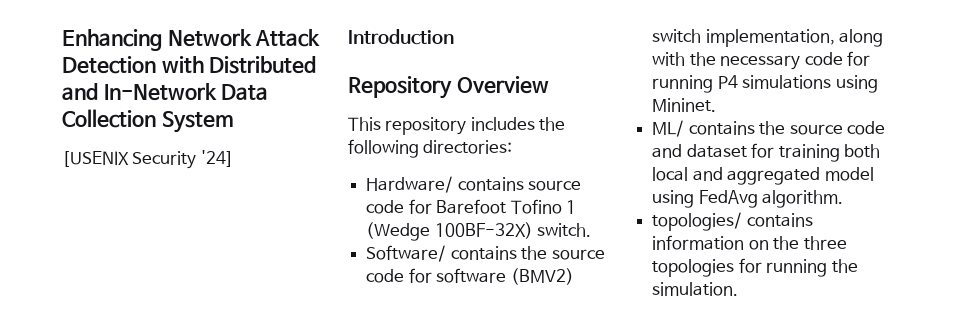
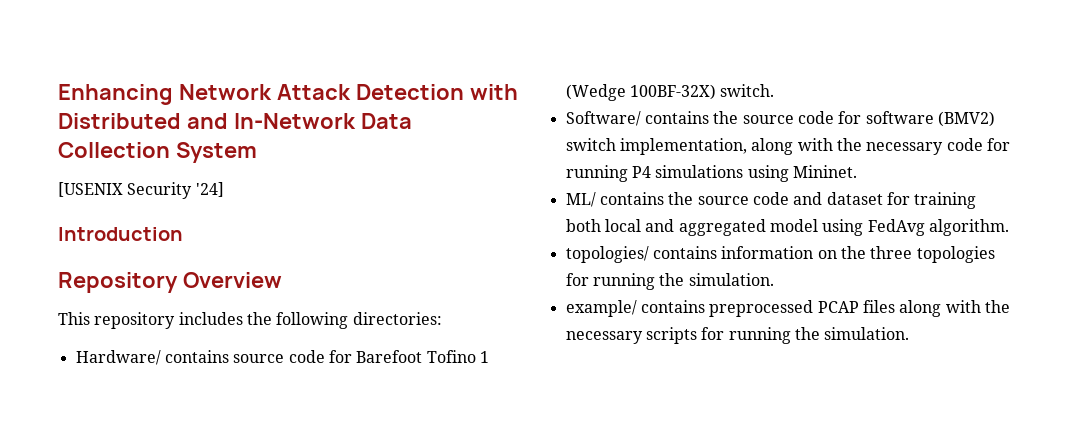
(739, 289) none -> [565,300,1010,317] [565,327,910,344] // example/ contains preprocessed PCAP files along with the necessary scripts for running the simulation.

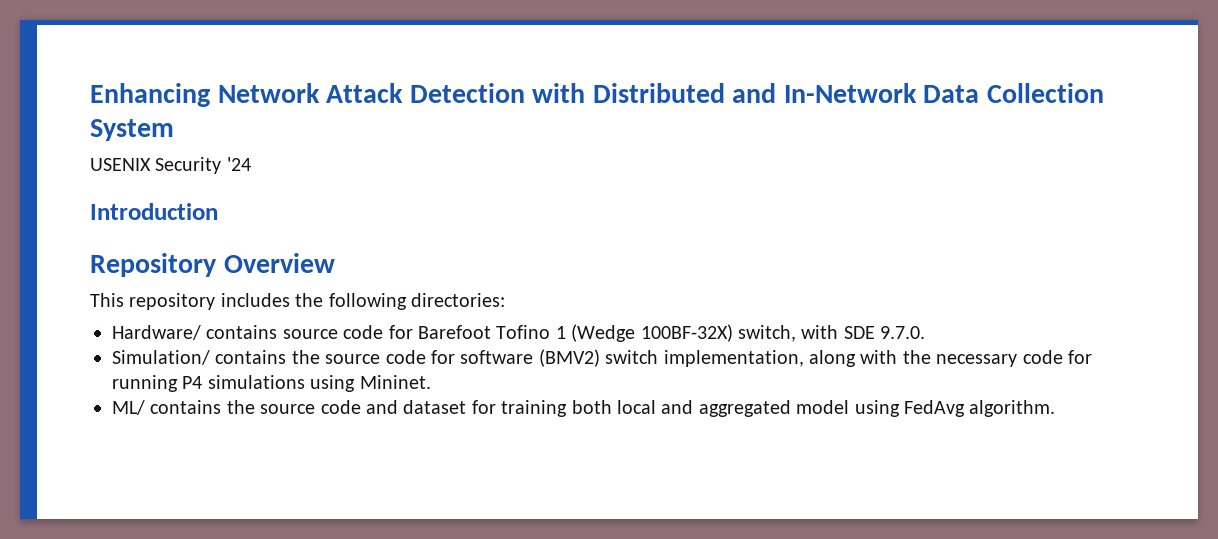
[58,182,224,199] [USENIX Security '24] -> [90,157,251,174] USENIX Security '24
[720,84,775,97] [565,111,641,126] switch. // Software/ -> [737,325,926,342] [112,350,210,365] switch, with SDE 9.7.0. // Simulation/
[565,246,995,263] [565,273,774,290] [565,300,1010,317] [565,327,910,344] // topologies/ contains information on the three topologies for running the simulation. // example/ contains preprocessed PCAP files along with the necessary scripts for running the simulation. -> (1056, 408) none

